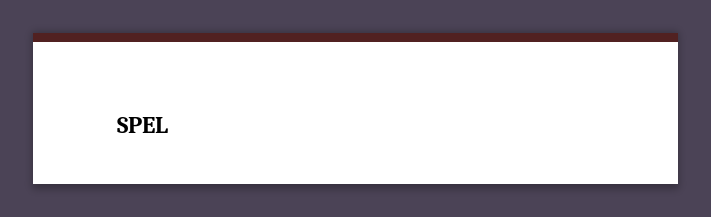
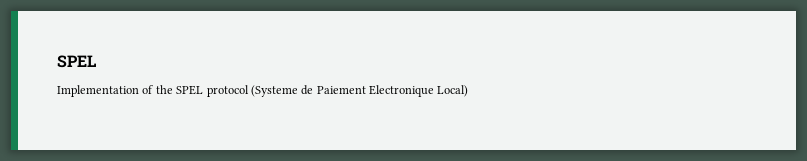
[117,117,168,133] SPEL -> [57,55,96,68] [57,85,469,97] SPEL // Implementation of the SPEL protocol (Systeme de Paiement Electronique Local)

